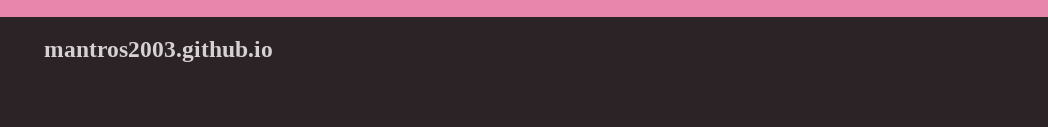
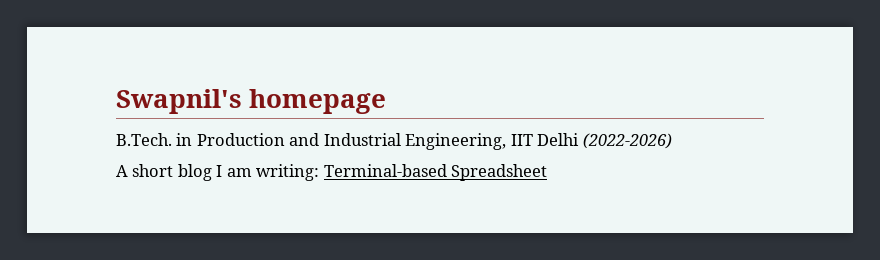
[44,41,273,62] mantros2003.github.io -> [116,89,387,114] [116,133,672,150] [116,164,548,181] Swapnil's homepage // B.Tech. in Production and Industrial Engineering, IIT Delhi (2022-2026) // A short blog I am writing: Terminal-based Spreadsheet

